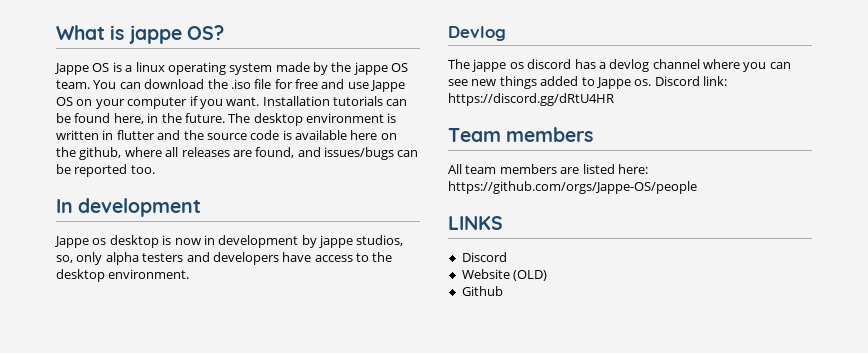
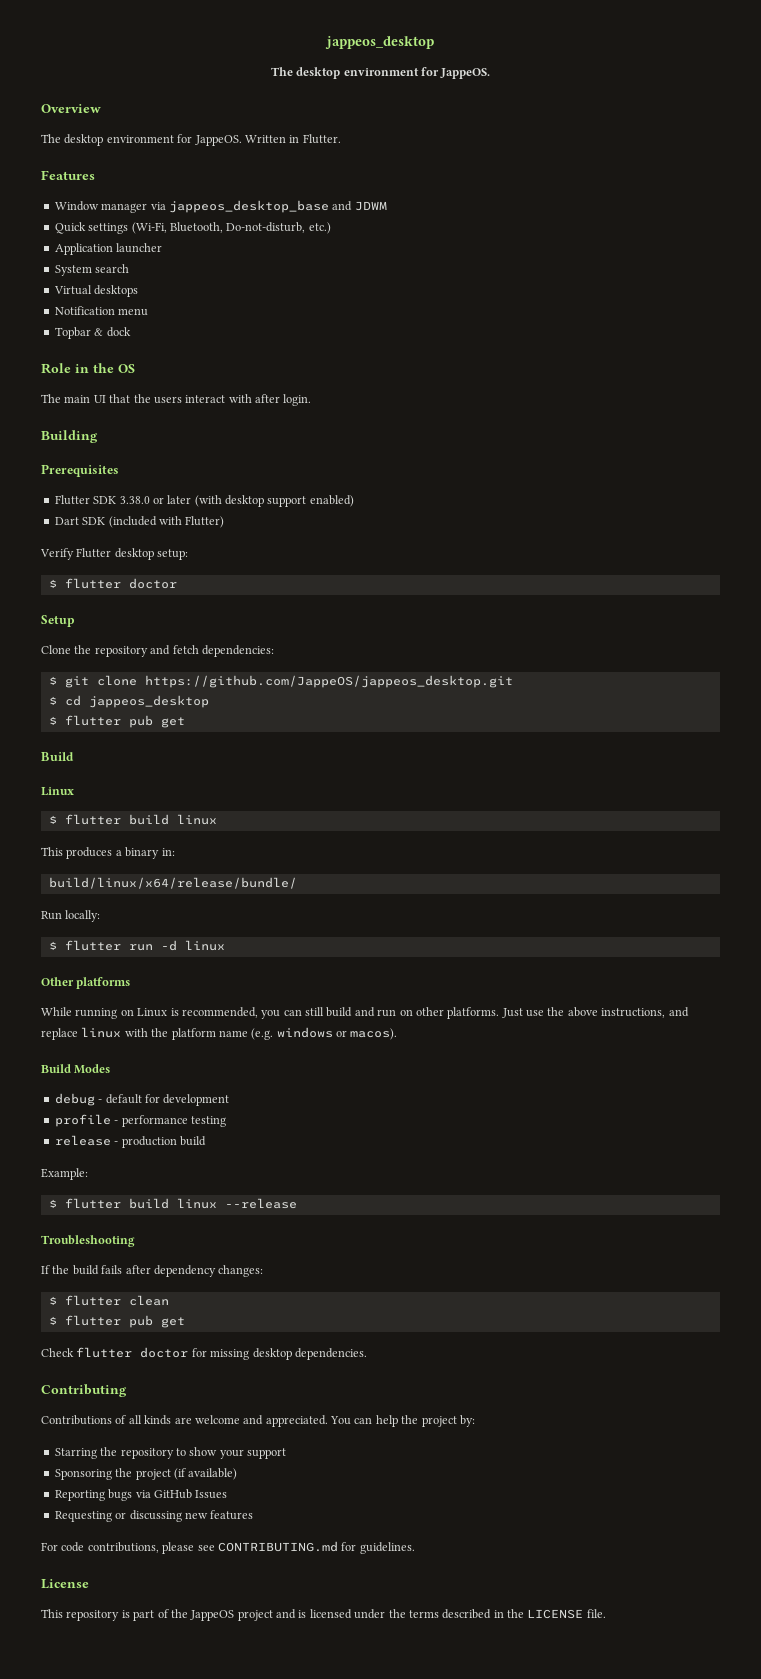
[56,25,224,44] [54,62,409,75] [56,79,406,92] [56,96,408,109] [56,113,397,126] [56,130,397,140] [56,147,419,160] [56,164,155,177] [56,198,202,217] [54,235,404,248] [56,252,393,265] [56,269,190,282] [448,26,506,41] [448,59,791,72] [448,76,727,89] [448,93,614,106] [448,127,594,142] [448,164,648,174] [448,181,697,194] [448,216,503,230] [461,252,507,262] [461,269,548,281] [461,286,503,296] What is jappe OS? // Jappe OS is a linux operating system made by the jappe OS team. You can download the .iso file for free and use Jappe OS on your computer if you want. Installation tutorials can be found here, in the future. The desktop environment is written in flutter and the source code is available here on the github, where all releases are found, and issues/bugs can be reported too. // In development // Jappe os desktop is now in development by jappe studios, so, only alpha testers and developers have access to the desktop environment. // Devlog // The jappe os discord has a devlog channel where you can see new things added to Jappe os. Discord link: https://discord.gg/dRtU4HR // Team members // All team members are listed here: https://github.com/orgs/Jappe-OS/people // LINKS // Discord // Website (OLD) // Github -> [325,36,434,49] [270,67,491,79] [41,104,101,113] [41,134,341,146] [41,170,95,180] [54,200,387,213] [54,222,331,234] [54,243,163,255] [54,264,130,276] [53,285,139,297] [54,306,149,316] [54,327,131,339] [41,363,135,374] [41,394,312,406] [41,430,98,443] [41,464,119,477] [54,495,354,507] [54,516,225,528] [40,548,189,560] [48,578,177,589] [41,615,75,627] [41,645,274,657] [48,675,513,688] [48,695,209,708] [48,715,185,728] [41,752,74,761] [41,787,74,796] [48,814,217,825] [41,847,175,859] [48,877,297,889] [41,910,101,922] [48,940,225,951] [41,977,131,989] [41,1007,689,1019] [41,1027,398,1040] [41,1064,111,1074] [54,1093,230,1106] [54,1114,226,1127] [54,1135,206,1148] [41,1168,88,1180] [48,1198,297,1209] [41,1235,135,1247] [41,1265,264,1277] [48,1295,169,1306] [48,1315,185,1328] [41,1347,367,1360] [41,1384,127,1397] [41,1415,475,1427] [54,1447,286,1459] [54,1468,238,1480] [54,1489,228,1501] [54,1510,254,1522] [41,1541,415,1554] [41,1579,89,1589] [41,1609,606,1621] jappeos_desktop // The desktop environment for JappeOS. // Overview // The desktop environment for JappeOS. Written in Flutter. // Features // Window manager via jappeos_desktop_base and JDWM // Quick settings (Wi-Fi, Bluetooth, Do-not-disturb, etc.) // Application launcher // System search // Virtual desktops // Notification menu // Topbar & dock // Role in the OS // The main UI that the users interact with after login. // Building // Prerequisites // Flutter SDK 3.38.0 or later (with desktop support enabled) // Dart SDK (included with Flutter) // Verify Flutter desktop setup: // $ flutter doctor // Setup // Clone the repository and fetch dependencies: // $ git clone https://github.com/JappeOS/jappeos_desktop.git // $ cd jappeos_desktop // $ flutter pub get // Build // Linux // $ flutter build linux // This produces a binary in: // build/linux/x64/release/bundle/ // Run locally: // $ flutter run -d linux // Other platforms // While running on Linux is recommended, you can still build and run on other platforms. Just use the above instructions, and replace linux with the platform name (e.g. windows or macos). // Build Modes // debug - default for development // profile - performance testing // release - production build // Example: // $ flutter build linux --release // Troubleshooting // If the build fails after dependency changes: // $ flutter clean // $ flutter pub get // Check flutter doctor for missing desktop dependencies. // Contributing // Contributions of all kinds are welcome and appreciated. You can help the project by: // Starring the repository to show your support // Sponsoring the project (if available) // Reporting bugs via GitHub Issues // Requesting or discussing new features // For code contributions, please see CONTRIBUTING.md for guidelines. // License // This repository is part of the JappeOS project and is licensed under the terms described in the LICENSE file.

